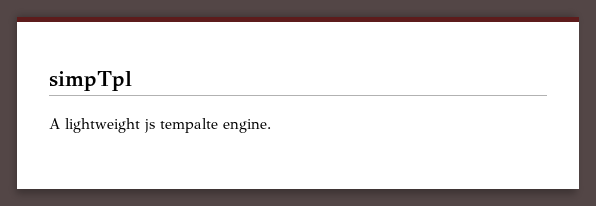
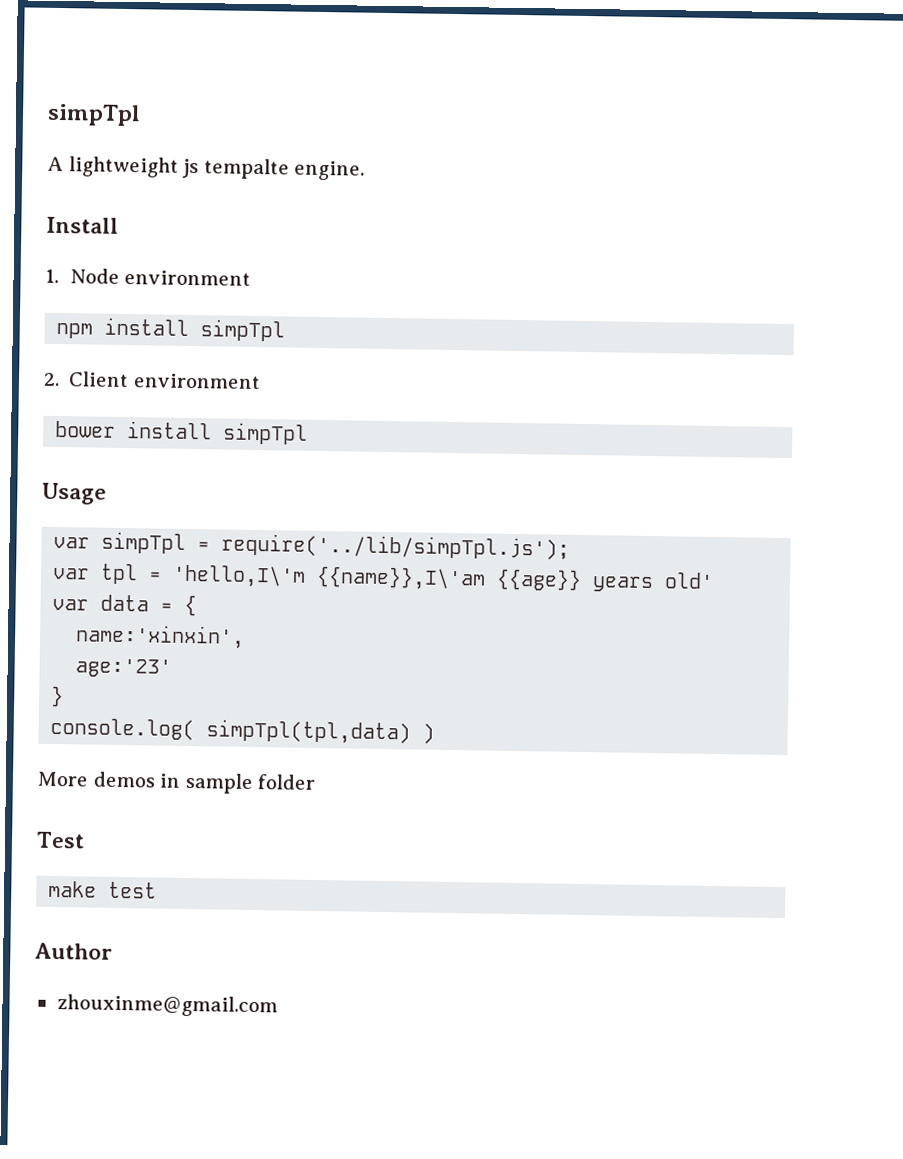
(271, 126) none -> [46,216,119,234] [45,268,252,286] [56,317,286,342] [43,371,261,390] [55,420,309,445] [42,482,107,505] [53,531,571,560] [52,563,715,593] [52,594,198,617] [75,624,246,649] [75,658,173,678] [51,685,65,708] [50,717,436,745] [37,771,317,795] [36,831,85,849] [48,880,158,899] [34,942,113,960] [56,994,278,1018] // Install // 1. Node environment // npm install simpTpl // 2. Client environment // bower install simpTpl // Usage // var simpTpl = require('../lib/simpTpl.js'); // var tpl = 'hello,I\'m {{name}},I\'am {{age}} years old' // var data = { // name:'xinxin', // age:'23' // } // console.log( simpTpl(tpl,data) ) // More demos in sample folder // Test // make test // Author // zhouxinme@gmail.com

